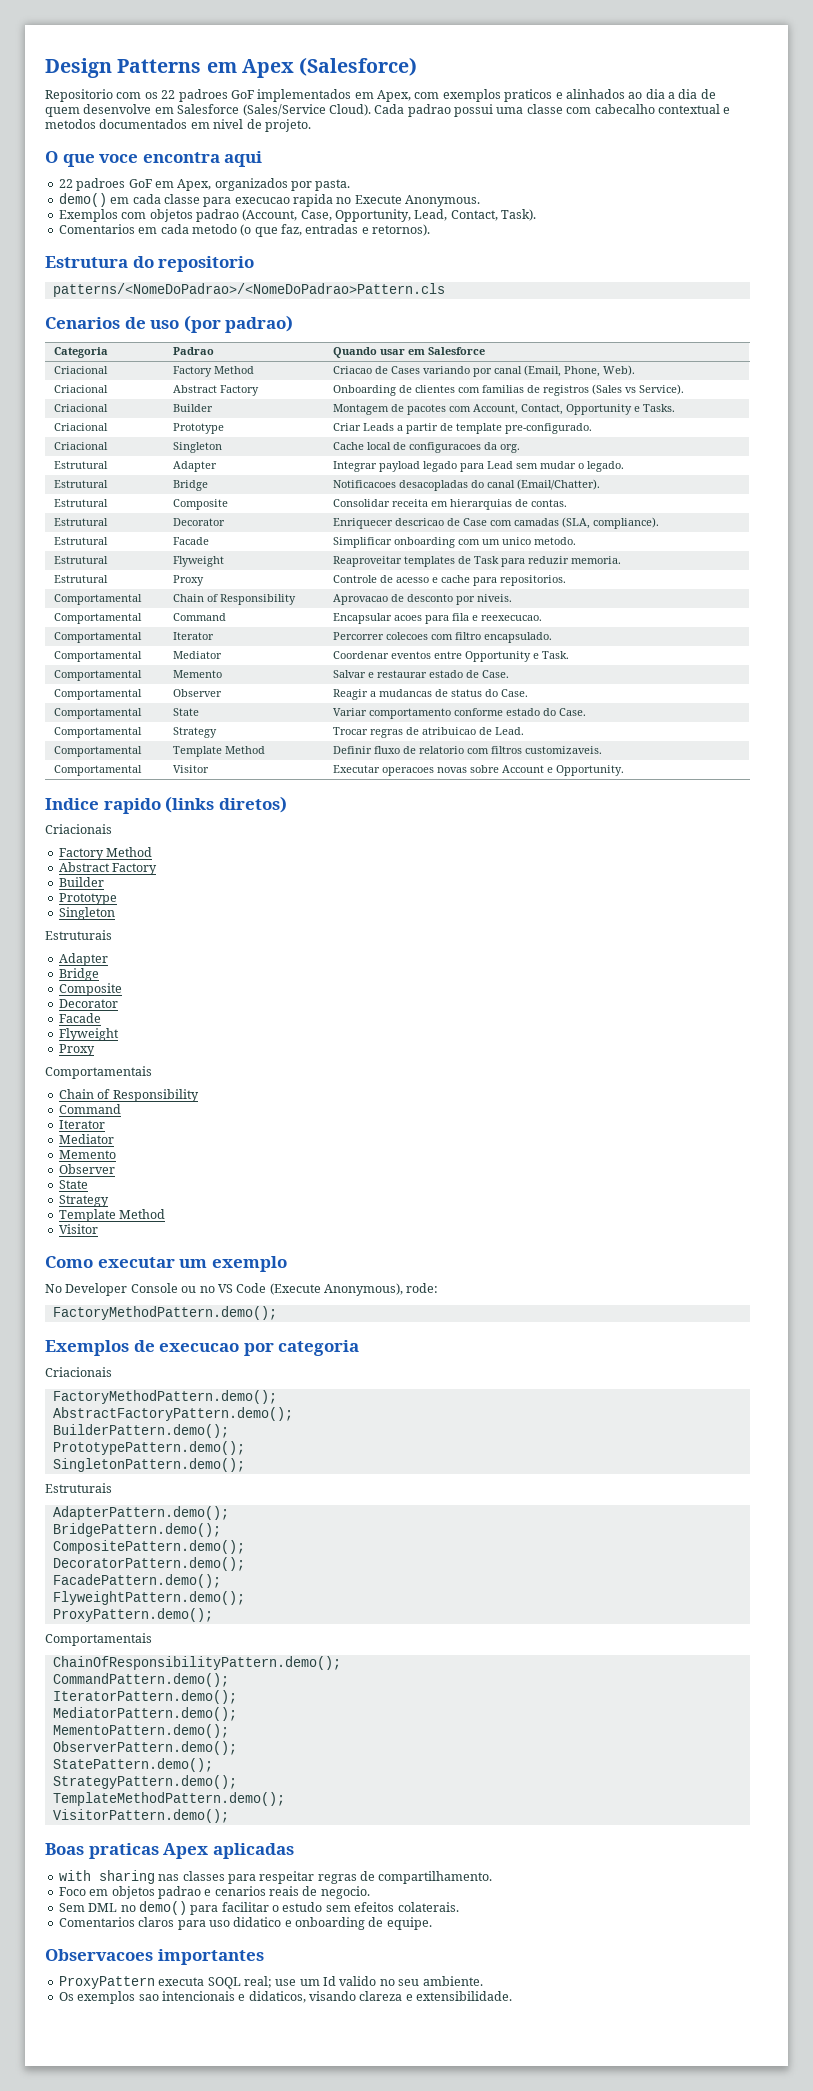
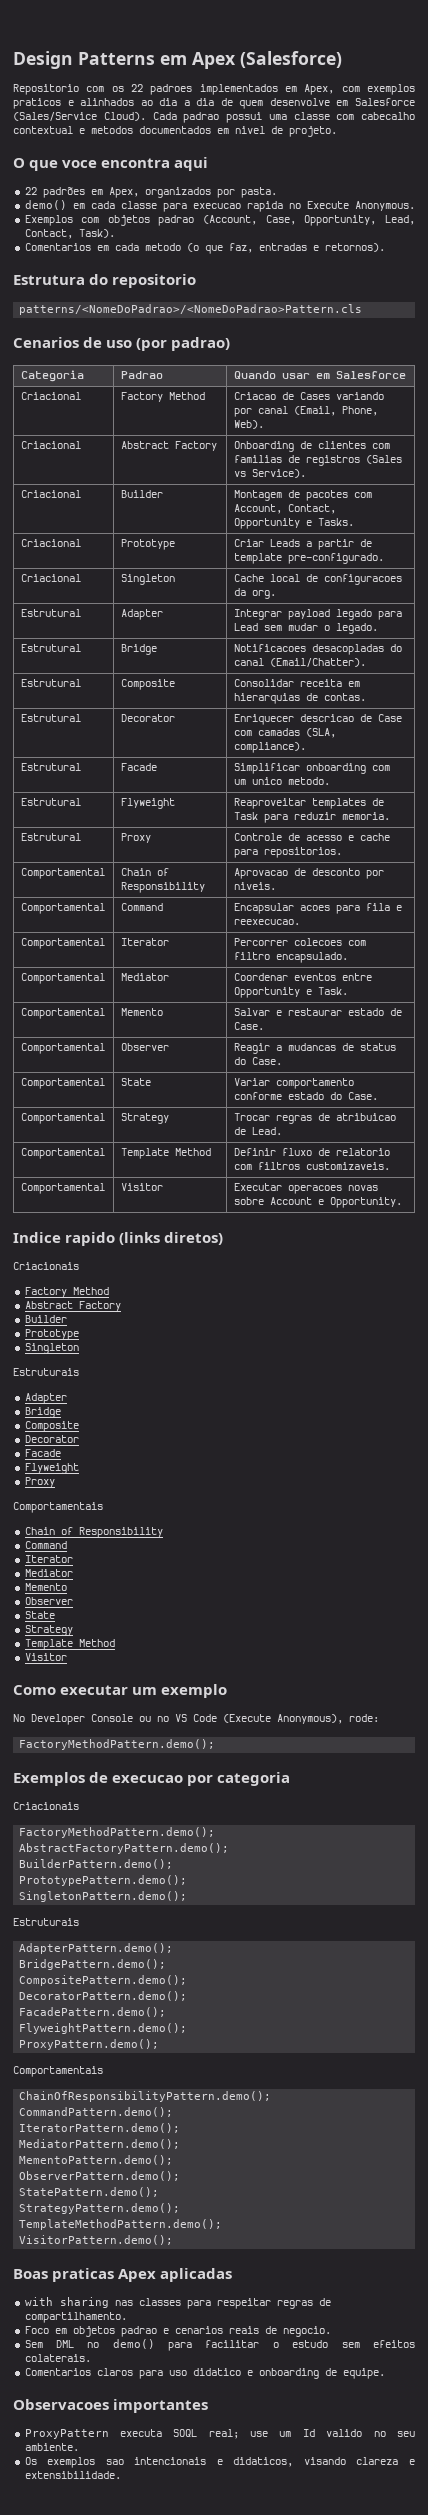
[230,90,254,99] GoF -> (193, 89) none
[76,178,152,191] padroes GoF -> [42,187,85,198] padrões

